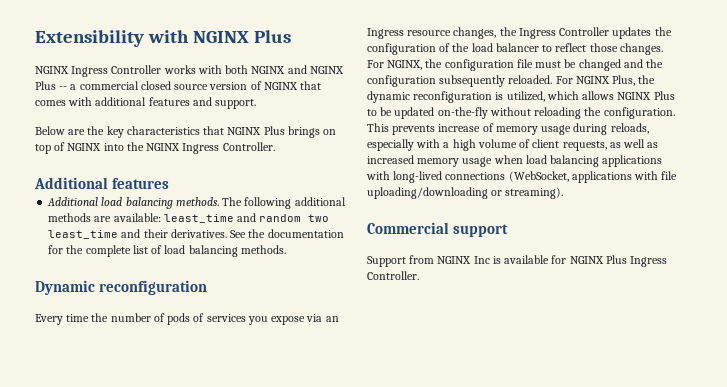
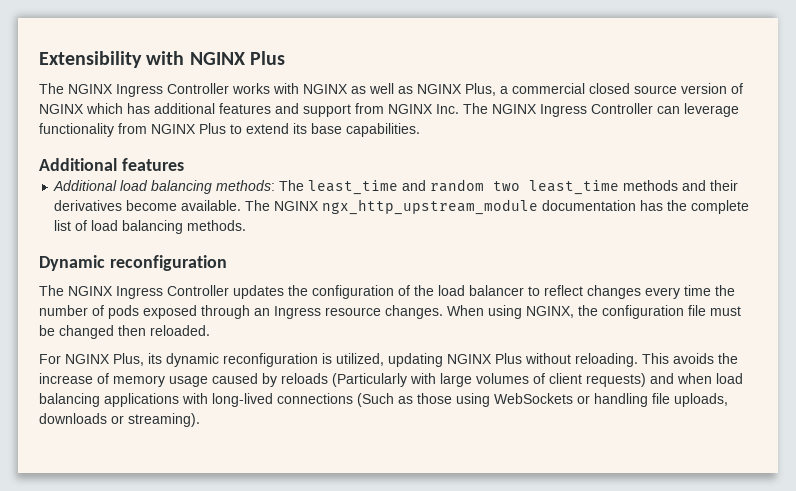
(292, 36) none -> [39,83,64,94] The
[225,65,344,74] [35,81,68,90] both NGINX and NGINX Plus -- -> [303,83,496,96] NGINX as well as NGINX Plus,
[300,81,322,90] [35,97,257,109] [35,126,337,138] [35,142,275,154] that comes with additional features and support. // Below are the key characteristics that NGINX Plus brings on top of NGINX into the NGINX Ingress Controller. -> [86,103,739,117] [39,123,420,137] which has additional features and support from NGINX Inc. The NGINX Ingress Controller can leverage functionality from NGINX Plus to extend its base capabilities.
[175,197,346,209] [48,213,161,222] methods. The following additional methods are available: -> [216,180,305,191] methods: The
(119, 234) none -> [623,180,679,191] methods
[170,229,344,238] [48,245,64,254] derivatives. See the documentation for -> [54,199,664,215] derivatives become available. The NGINX ngx_http_upstream_module documentation has
[35,313,339,325] [367,27,517,39] Every time the number of pods of services you expose via an Ingress resource changes, the -> [39,285,113,296] The NGINX
[589,43,663,55] [367,60,384,68] those changes. For -> [587,285,735,299] [39,305,522,319] changes every time the number of pods exposed through an Ingress resource changes. When using
[623,59,664,68] [367,75,506,87] and the configuration subsequently -> [118,325,146,336] then
(553, 79) none -> (210, 330) //
[638,75,656,84] the -> [148,353,162,364] its
[546,91,675,100] [367,107,675,119] [367,123,649,135] [367,139,659,151] [367,155,493,167] which allows NGINX Plus to be updated on-the-fly without reloading the configuration. This prevents increase of memory usage during reloads, especially with a high volume of client requests, as well as increased memory usage -> [388,353,738,367] [39,373,674,387] updating NGINX Plus without reloading. This avoids the increase of memory usage caused by reloads (Particularly with large volumes of client requests) and
[508,171,678,183] [367,187,564,199] [367,222,509,237] [367,255,668,267] [367,271,419,280] (WebSocket, applications with file uploading/downloading or streaming). // Commercial support // Support from NGINX Inc is available for NGINX Plus Ingress Controller. -> [357,393,728,407] [39,413,200,427] (Such as those using WebSockets or handling file uploads, downloads or streaming).

